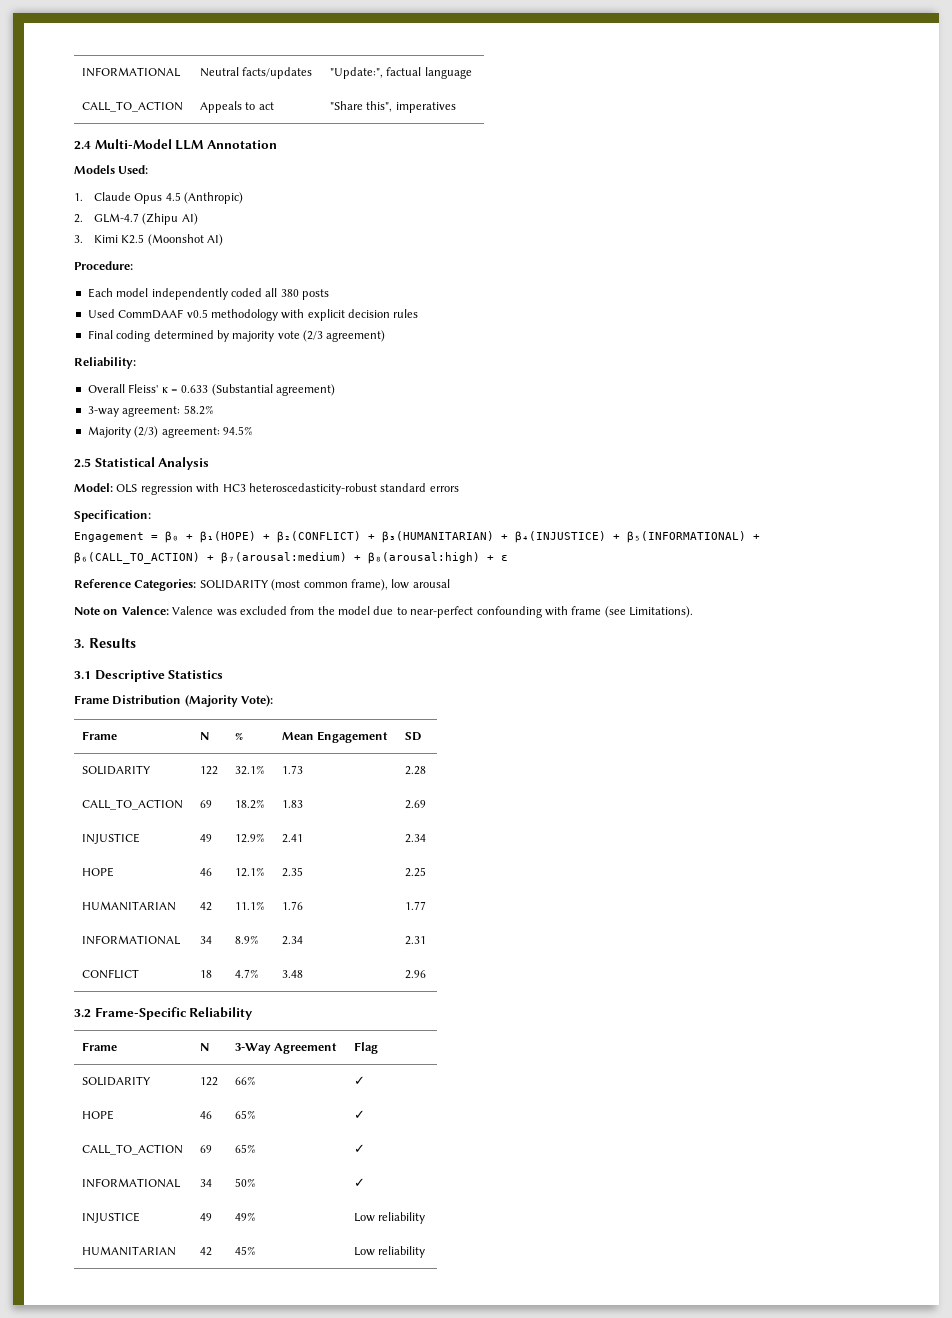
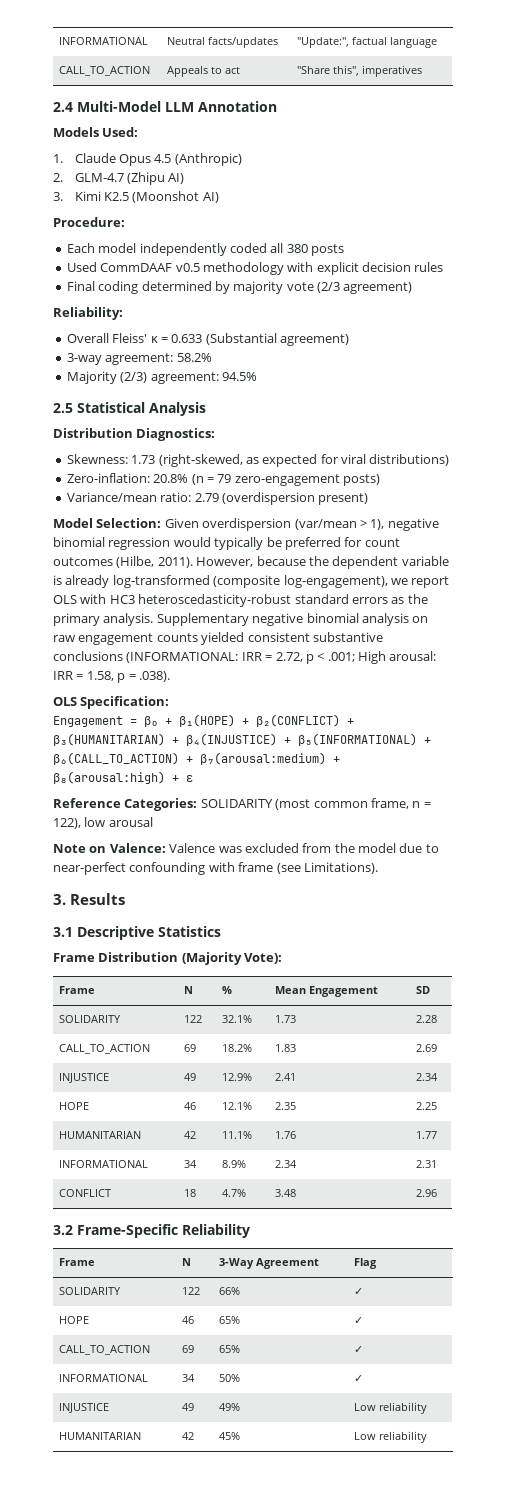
[74,483,193,495] Model: OLS regression -> [53,428,216,441] [66,454,450,467] [66,473,380,486] [66,492,369,505] [53,518,439,531] [53,537,400,550] [53,556,449,569] [53,575,450,588] [53,595,77,604] Distribution Diagnostics: // Skewness: 1.73 (right-skewed, as expected for viral distributions) // Zero-inflation: 20.8% (n = 79 zero-engagement posts) // Variance/mean ratio: 2.79 (overdispersion present) // Model Selection: Given overdispersion (var/mean > 1), negative binomial regression would typically be preferred for count outcomes (Hilbe, 2011). However, because the dependent variable is already log-transformed (composite log-engagement), we report OLS
(459, 489) // -> [391,594,428,604] [53,613,429,626] [53,632,383,645] [53,651,437,664] [53,671,170,683] [53,697,77,706] as the primary analysis. Supplementary negative binomial analysis on raw engagement counts yielded consistent substantive conclusions (INFORMATIONAL: IRR = 2.72, p < .001; High arousal: IRR = 1.58, p = .038). // OLS
[350,579,388,591] frame), -> [370,798,431,809] [53,818,81,829] frame, n = 122),

